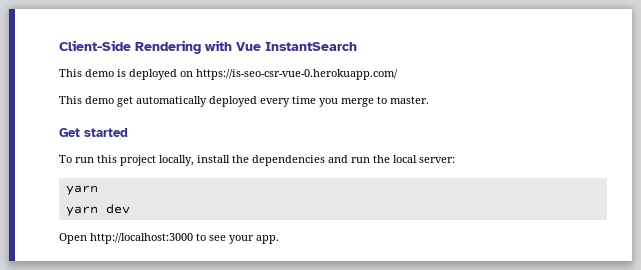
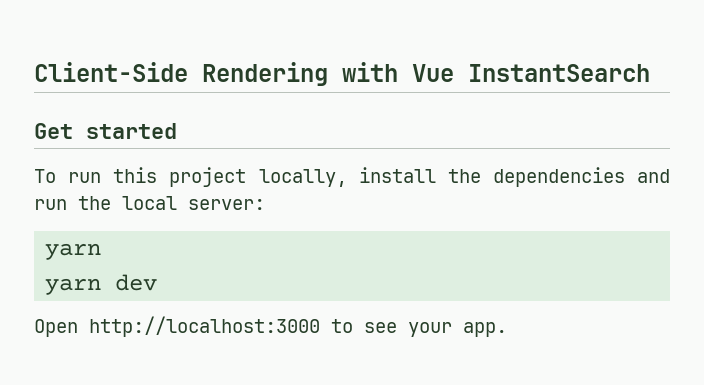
[59,69,398,80] [59,96,429,107] // This demo is deployed on https://is-seo-csr-vue-0.herokuapp.com/ // This demo get automatically deployed every time you merge to master. -> (650, 73) none

